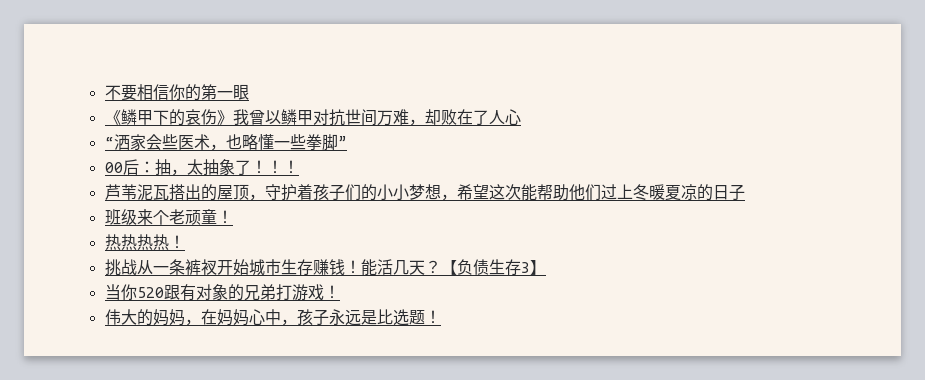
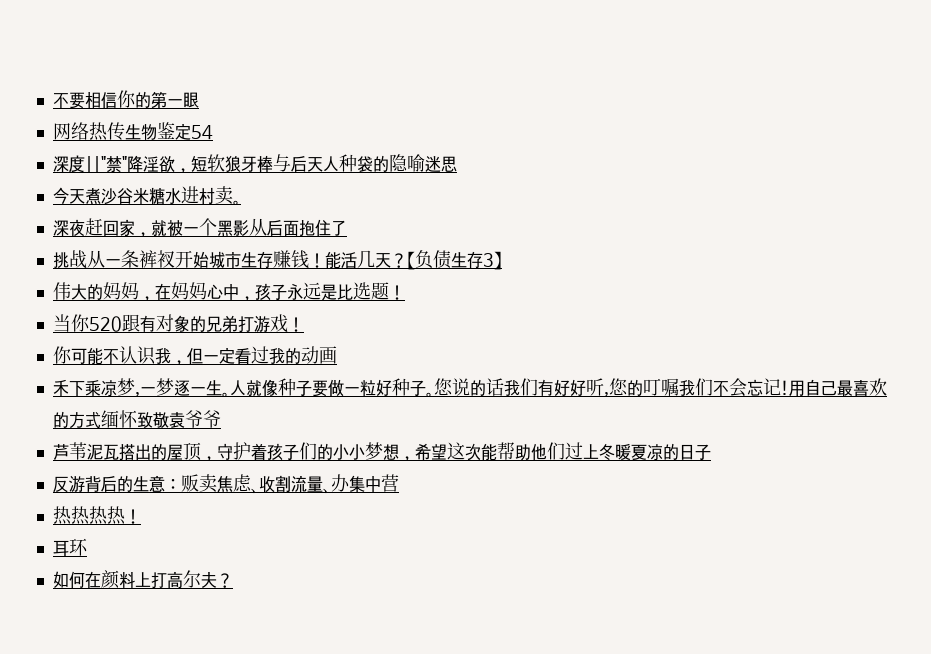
[104,109,521,126] [104,134,347,151] [104,159,299,176] 《鳞甲下的哀伤》我曾以鳞甲对抗世间万难，却败在了人心 // “洒家会些医术，也略懂一些拳脚” // 00后：抽，太抽象了！！！ -> [52,122,213,141] [52,154,457,173] [52,186,241,205] [52,218,347,237] [52,250,502,270] [52,282,405,301] [52,314,304,333] [52,346,337,365] [52,378,887,397] [52,410,221,429] 网络热传生物鉴定54 // 深度||"禁"降淫欲，短软狼牙棒与后天人种袋的隐喻迷思 // 今天煮沙谷米糖水进村卖。 // 深夜赶回家，就被一个黑影从后面抱住了 // 挑战从一条裤衩开始城市生存赚钱！能活几天？【负债生存3】 // 伟大的妈妈，在妈妈心中，孩子永远是比选题！ // 当你520跟有对象的兄弟打游戏！ // 你可能不认识我，但一定看过我的动画 // 禾下乘凉梦,一梦逐一生。人就像种子要做一粒好种子。您说的话我们有好好听,您的叮嘱我们不会忘记!用自己最喜欢的方式缅怀致敬袁爷爷
[104,209,233,225] [104,234,185,250] [104,259,546,276] [104,284,340,301] [104,309,441,326] 班级来个老顽童！ // 热热热热！ // 挑战从一条裤衩开始城市生存赚钱！能活几天？【负债生存3】 // 当你520跟有对象的兄弟打游戏！ // 伟大的妈妈，在妈妈心中，孩子永远是比选题！ -> [52,474,399,494] [52,506,141,525] [52,538,88,557] [52,570,233,589] 反游背后的生意：贩卖焦虑、收割流量、办集中营 // 热热热热！ // 耳环 // 如何在颜料上打高尔夫？

